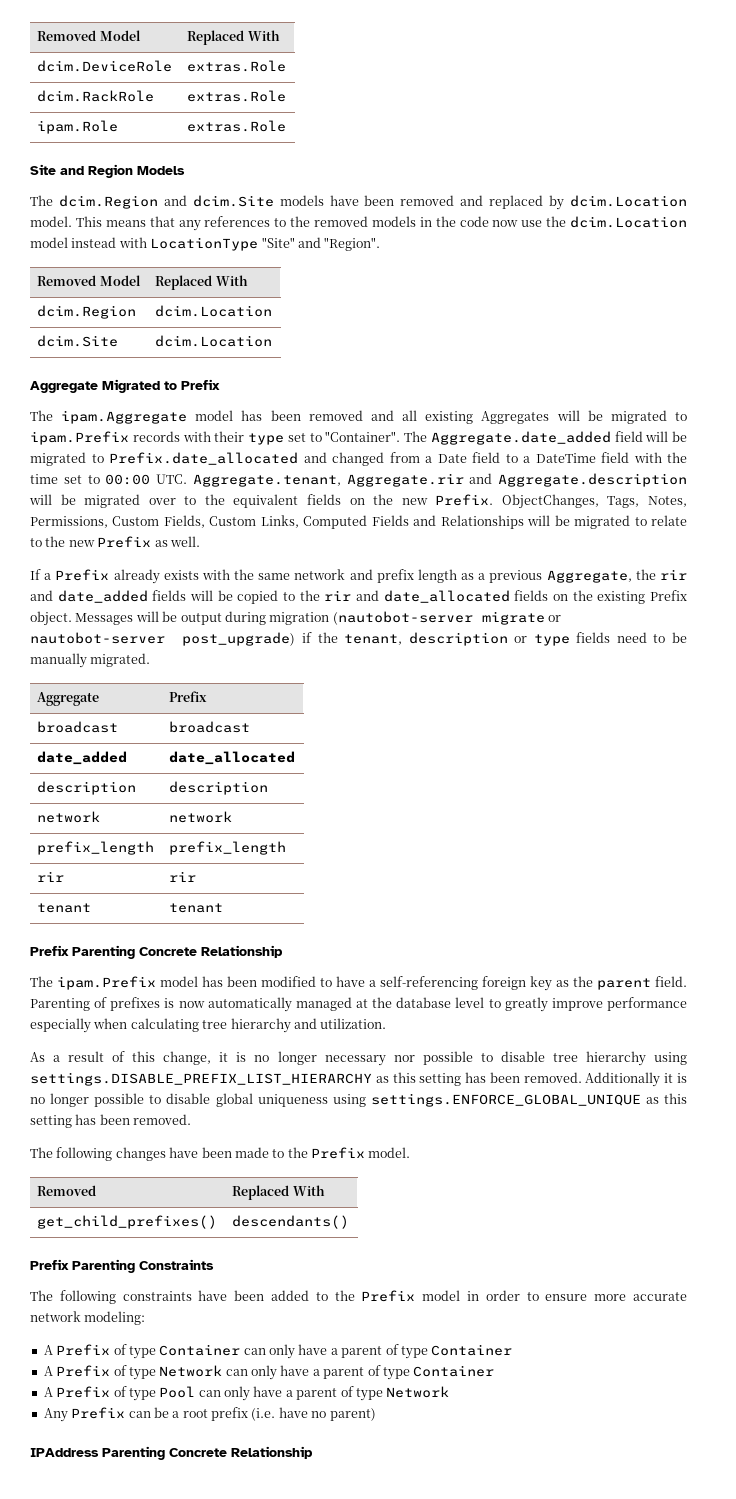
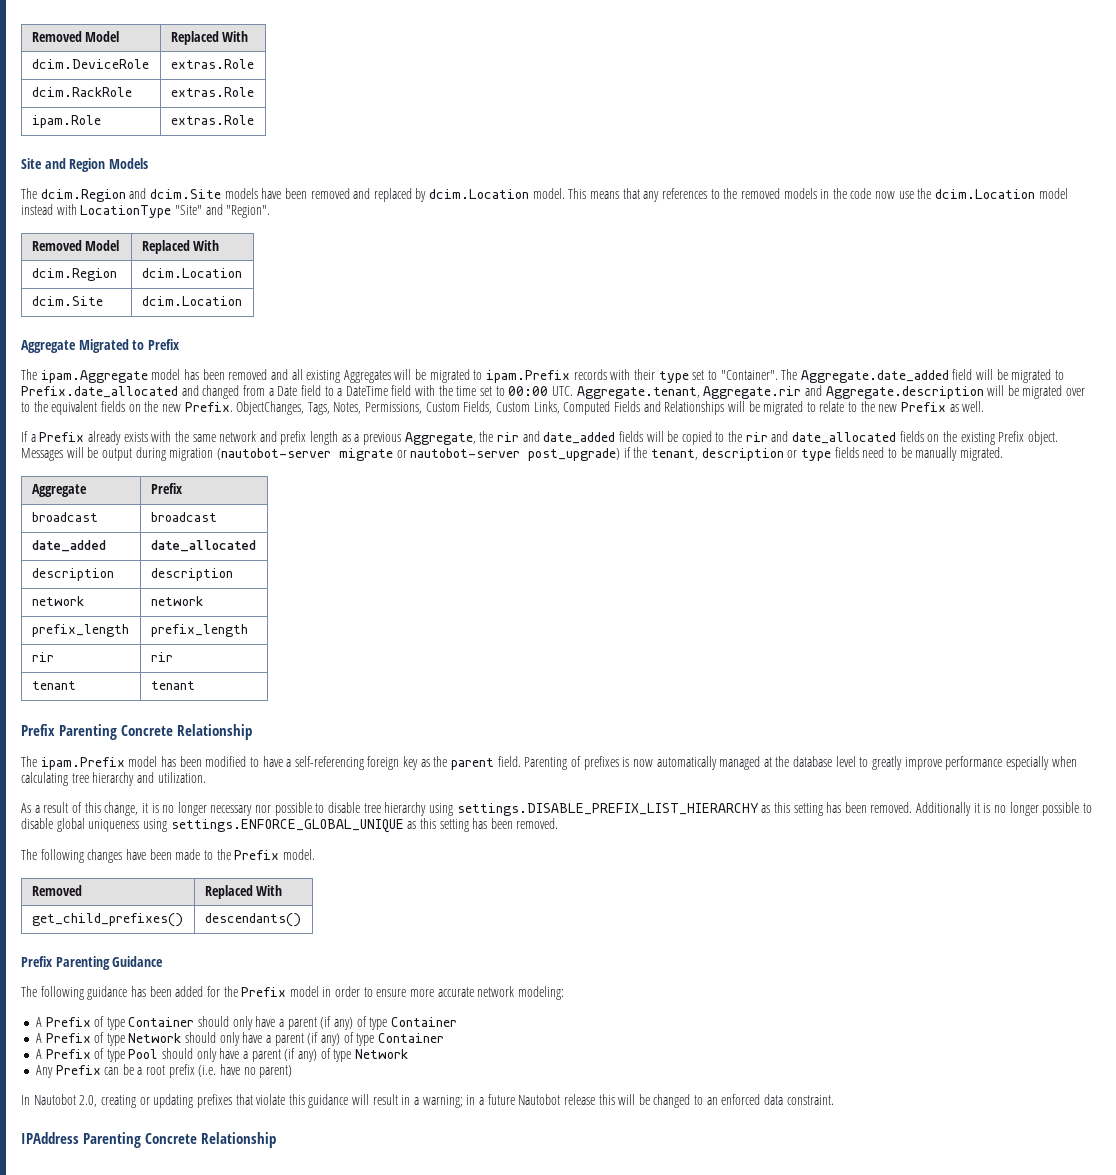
[139,1259,214,1270] [30,1290,228,1304] Constraints // The following constraints have -> [112,956,164,967] [21,986,146,1000] Guidance // The following guidance has
[315,1292,328,1301] to -> [206,986,220,997] for
[243,1344,383,1359] can only have a parent -> [198,1016,353,1030] should only have a parent (if any)
[225,1365,365,1380] can only have a parent -> [185,1032,340,1046] should only have a parent (if any)
[198,1386,338,1401] can only have a parent -> [162,1048,317,1062] should only have a parent (if any)
(376, 1414) none -> [21,1094,834,1108] // In Nautobot 2.0, creating or updating prefixes that violate this guidance will result in a warning; in a future Nautobot release this will be changed to an enforced data constraint.

